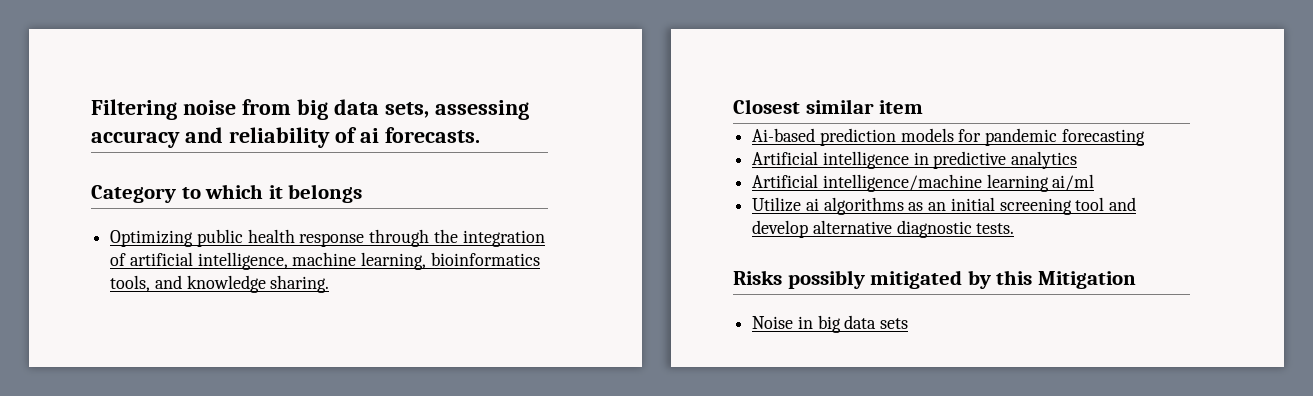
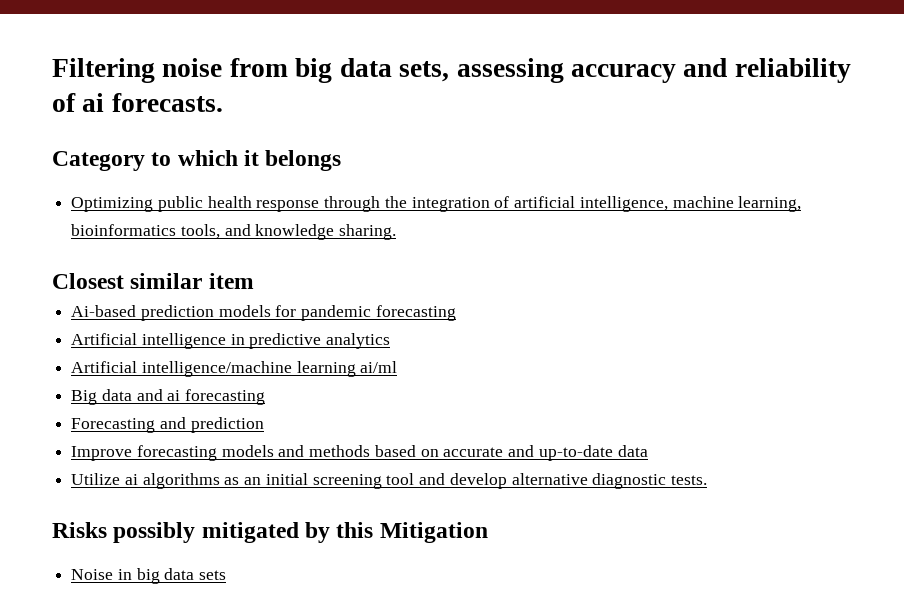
(1095, 182) none -> [71,389,266,405] [71,417,264,433] [71,445,648,461] // Big data and ai forecasting // Forecasting and prediction // Improve forecasting models and methods based on accurate and up-to-date data

